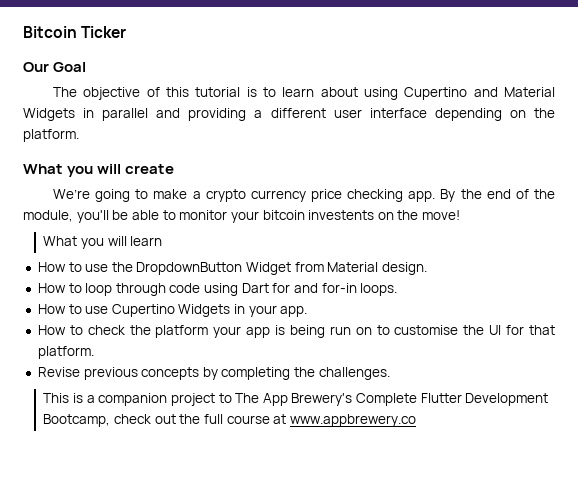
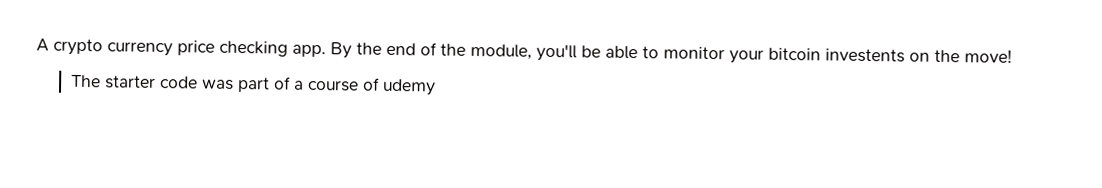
[23,26,127,38] [23,62,87,72] [52,87,555,100] [23,108,555,121] [23,129,79,142] [23,164,175,177] [52,189,201,202] Bitcoin Ticker // Our Goal // The objective of this tutorial is to learn about using Cupertino and Material Widgets in parallel and providing a different user interface depending on the platform. // What you will create // We’re going to make a -> [36,38,49,52] A
[43,236,163,249] [37,262,428,275] [37,283,398,296] [37,304,308,317] [37,325,555,338] [37,346,94,359] [37,367,390,380] [43,393,549,406] [43,414,416,427] What you will learn // How to use the DropdownButton Widget from Material design. // How to loop through code using Dart for and for-in loops. // How to use Cupertino Widgets in your app. // How to check the platform your app is being run on to customise the UI for that platform. // Revise previous concepts by completing the challenges. // This is a companion project to The App Brewery's Complete Flutter Development Bootcamp, check out the full course at www.appbrewery.co -> [70,74,436,96] The starter code was part of a course of udemy

